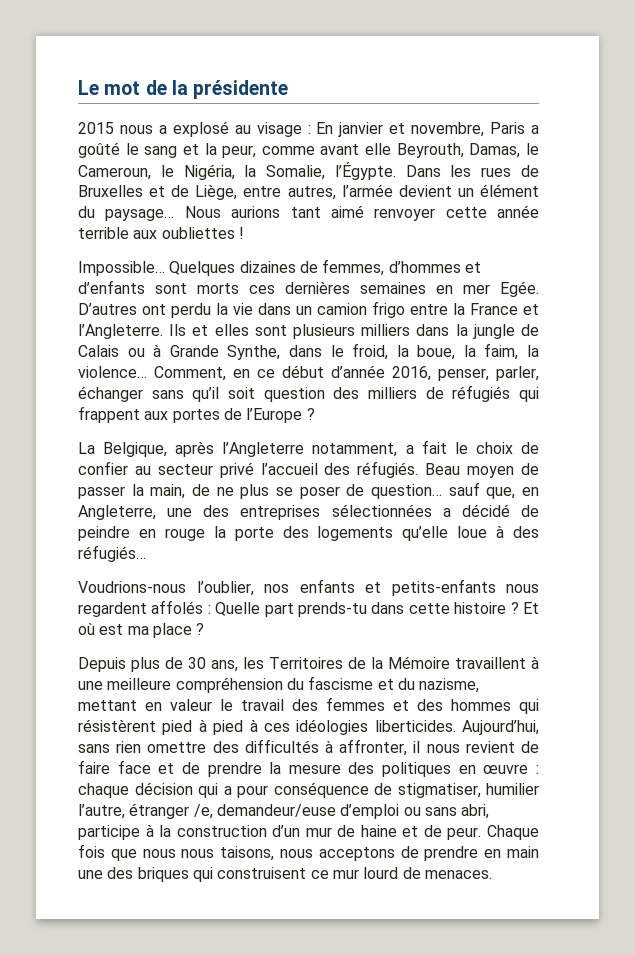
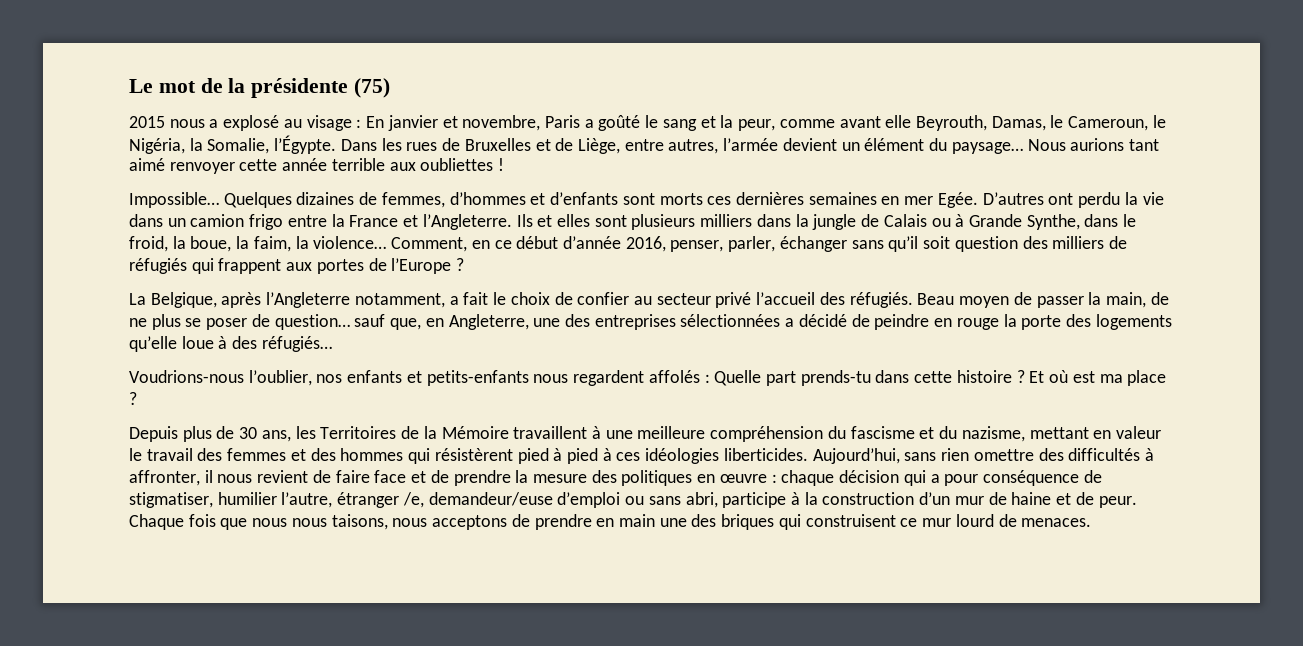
(289, 89) none -> [354,78,391,98] (75)

